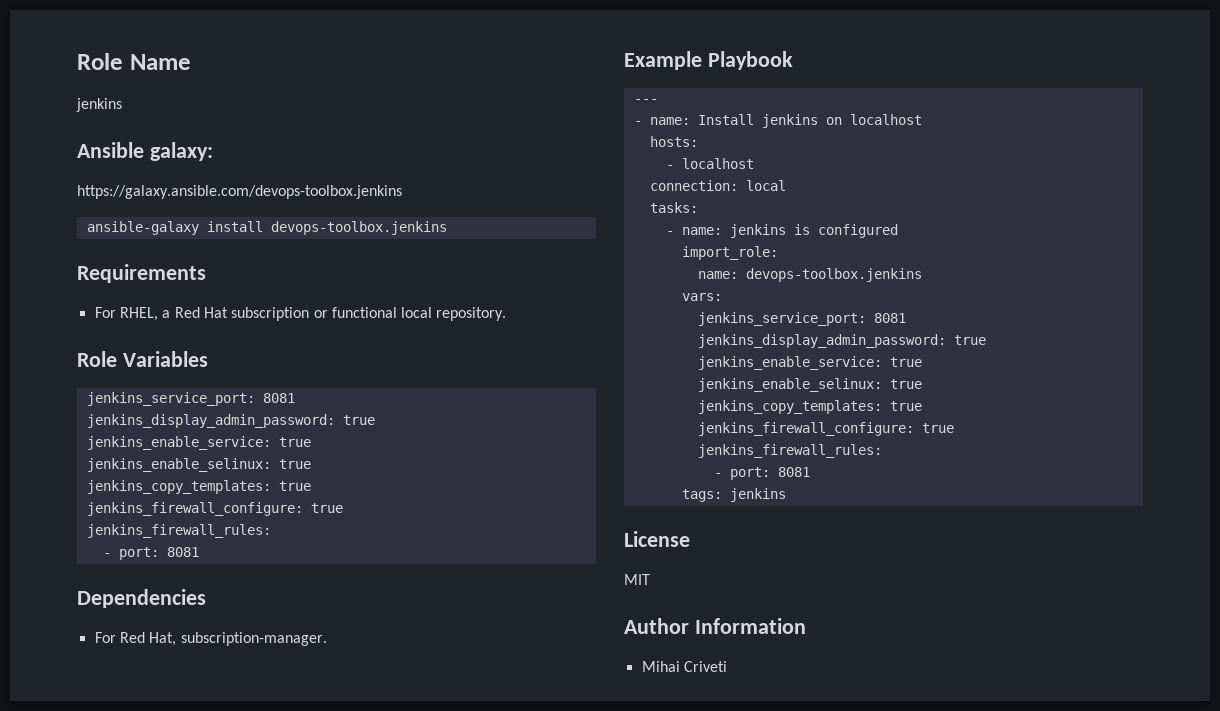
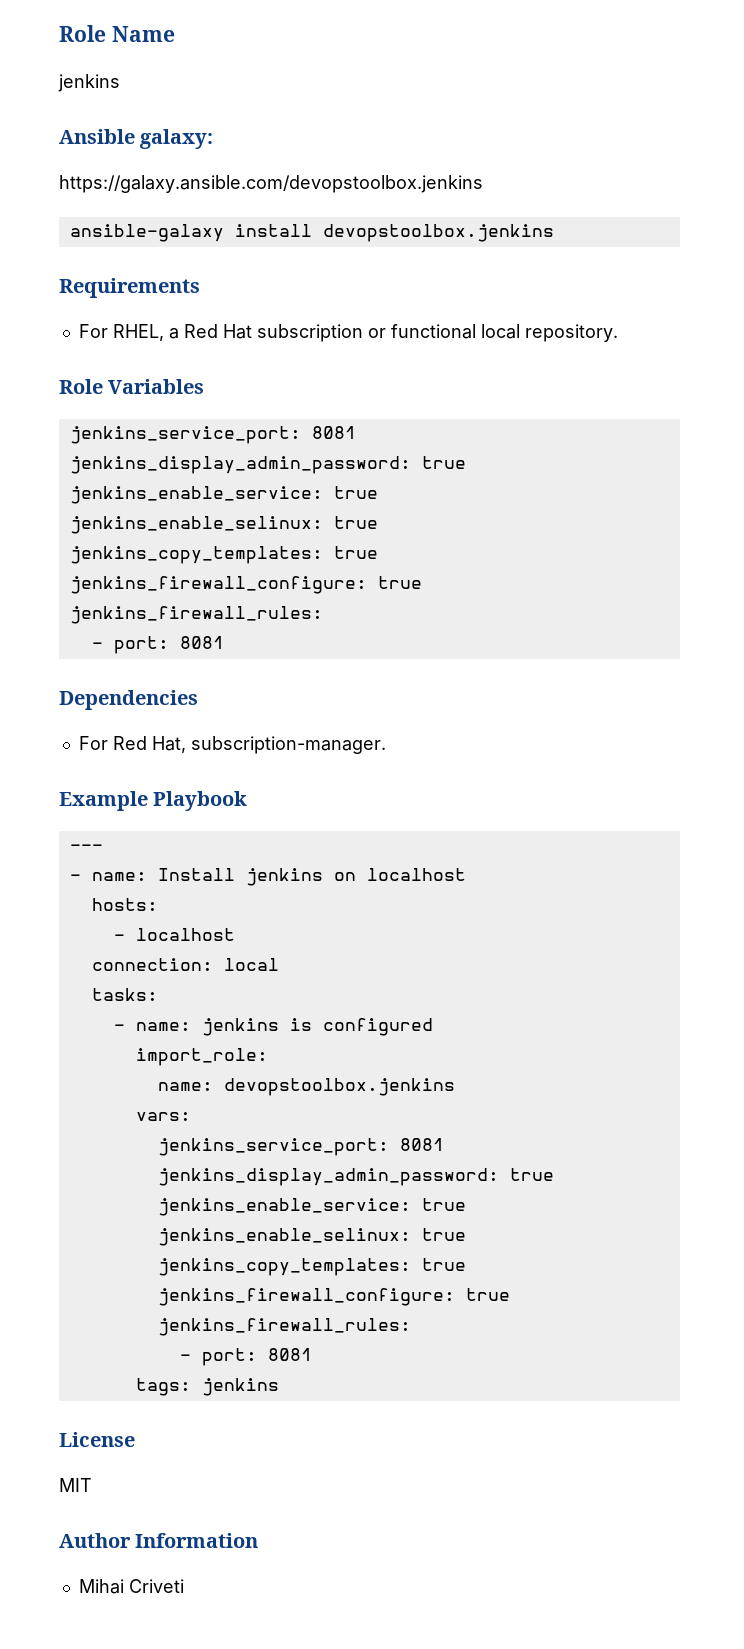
[77,185,402,199] https://galaxy.ansible.com/devops-toolbox.jenkins -> [59,175,483,193] https://galaxy.ansible.com/devopstoolbox.jenkins
[270,221,447,235] devops-toolbox.jenkins -> [322,224,554,242] devopstoolbox.jenkins
[745,268,922,282] devops-toolbox.jenkins -> [223,1078,455,1096] devopstoolbox.jenkins

